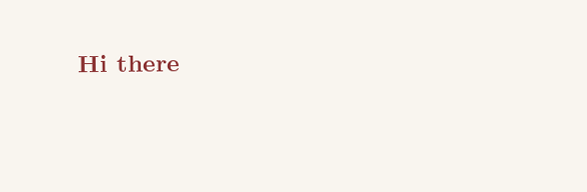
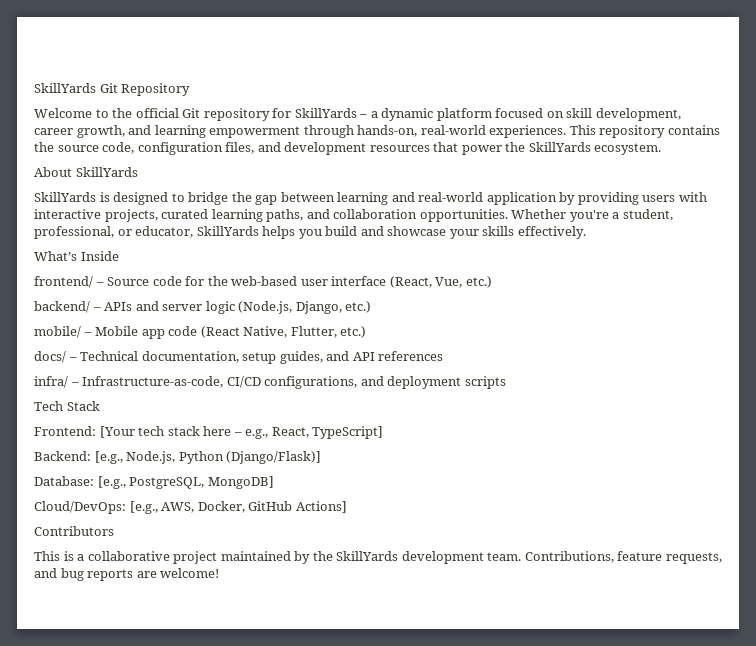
[77,54,180,73] Hi there -> [34,83,191,96] [34,108,681,121] [34,125,720,138] [34,142,662,155] [34,167,138,177] [34,192,707,205] [34,209,673,222] [34,226,586,239] [34,251,119,261] [34,276,492,288] [34,301,372,314] [34,326,367,339] [34,351,444,364] [34,376,506,389] [34,401,100,411] [34,426,384,439] [34,451,322,464] [34,476,274,489] [34,501,347,514] [34,526,114,536] [34,551,722,564] [34,568,220,581] SkillYards Git Repository // Welcome to the official Git repository for SkillYards – a dynamic platform focused on skill development, career growth, and learning empowerment through hands-on, real-world experiences. This repository contains the source code, configuration files, and development resources that power the SkillYards ecosystem. // About SkillYards // SkillYards is designed to bridge the gap between learning and real-world application by providing users with interactive projects, curated learning paths, and collaboration opportunities. Whether you're a student, professional, or educator, SkillYards helps you build and showcase your skills effectively. // What’s Inside // frontend/ – Source code for the web-based user interface (React, Vue, etc.) // backend/ – APIs and server logic (Node.js, Django, etc.) // mobile/ – Mobile app code (React Native, Flutter, etc.) // docs/ – Technical documentation, setup guides, and API references // infra/ – Infrastructure-as-code, CI/CD configurations, and deployment scripts // Tech Stack // Frontend: [Your tech stack here – e.g., React, TypeScript] // Backend: [e.g., Node.js, Python (Django/Flask)] // Database: [e.g., PostgreSQL, MongoDB] // Cloud/DevOps: [e.g., AWS, Docker, GitHub Actions] // Contributors // This is a collaborative project maintained by the SkillYards development team. Contributions, feature requests, and bug reports are welcome!

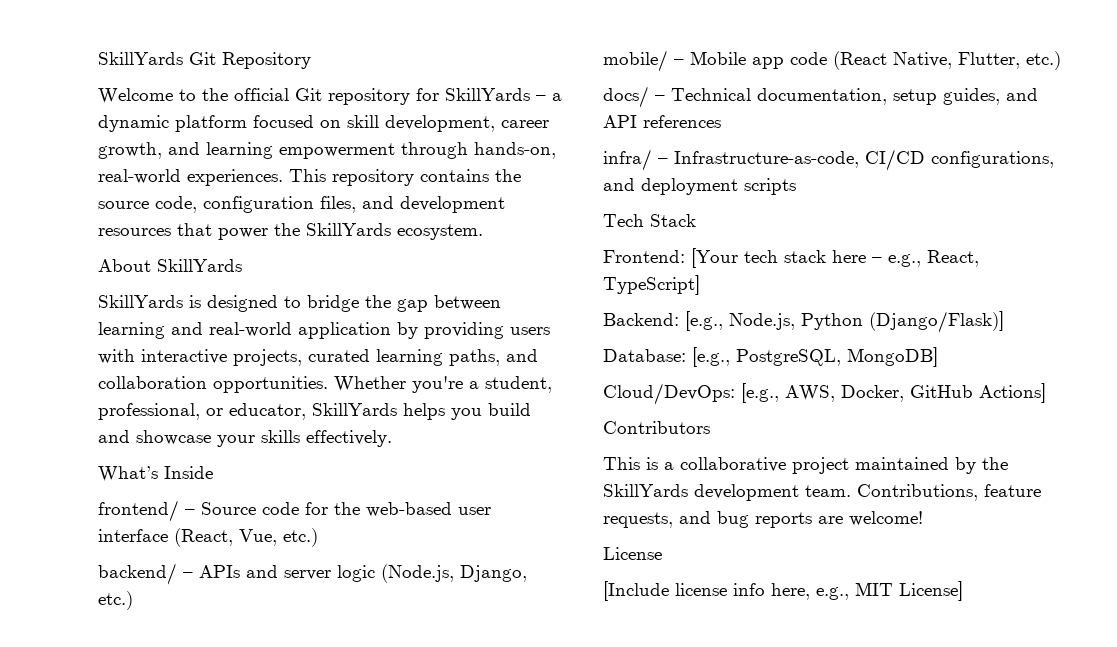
(220, 573) none -> [603,547,662,560] [603,581,963,601] // License // [Include license info here, e.g., MIT License]

